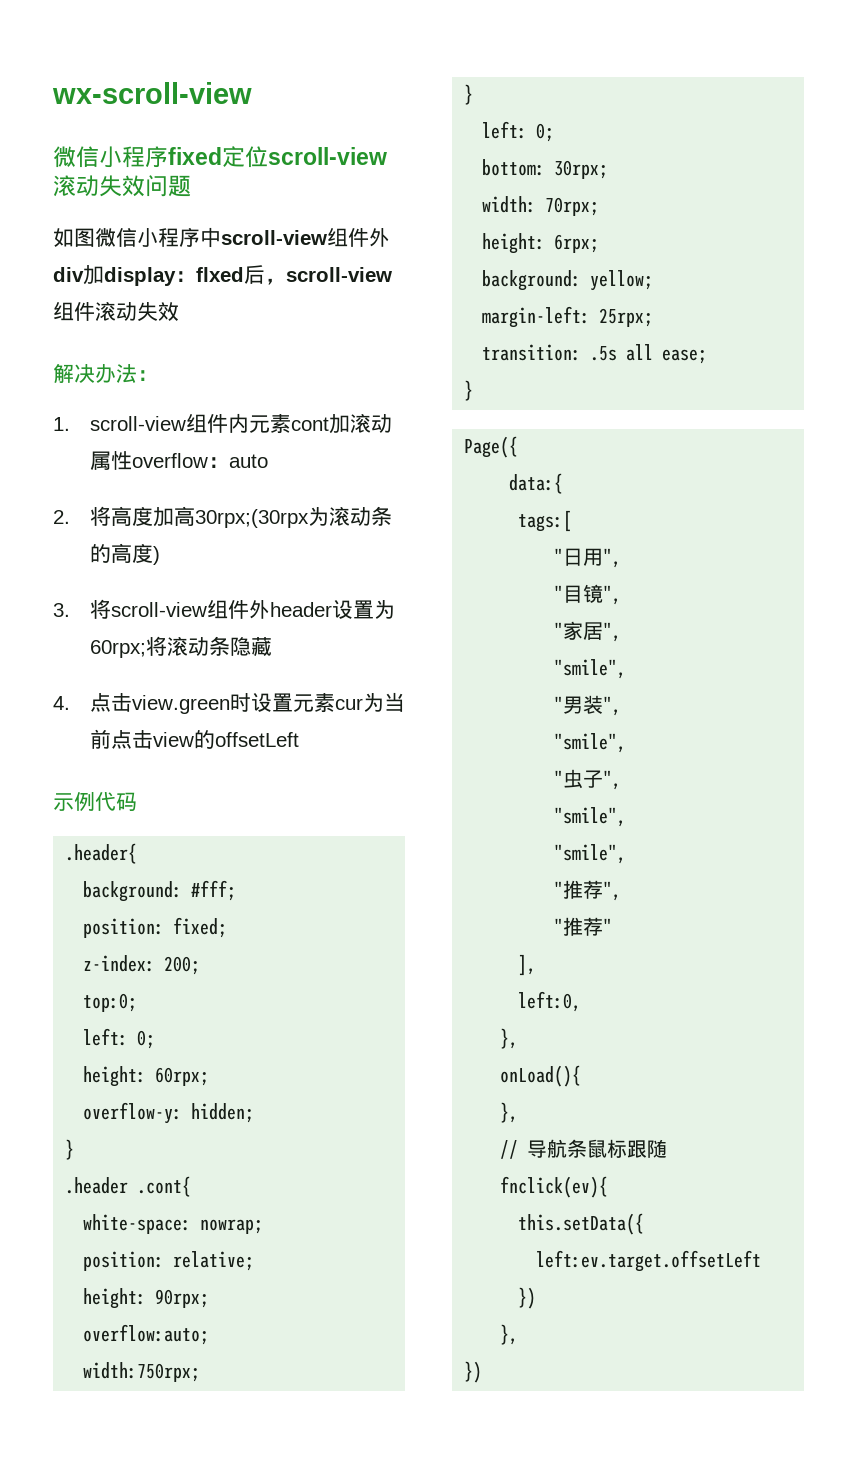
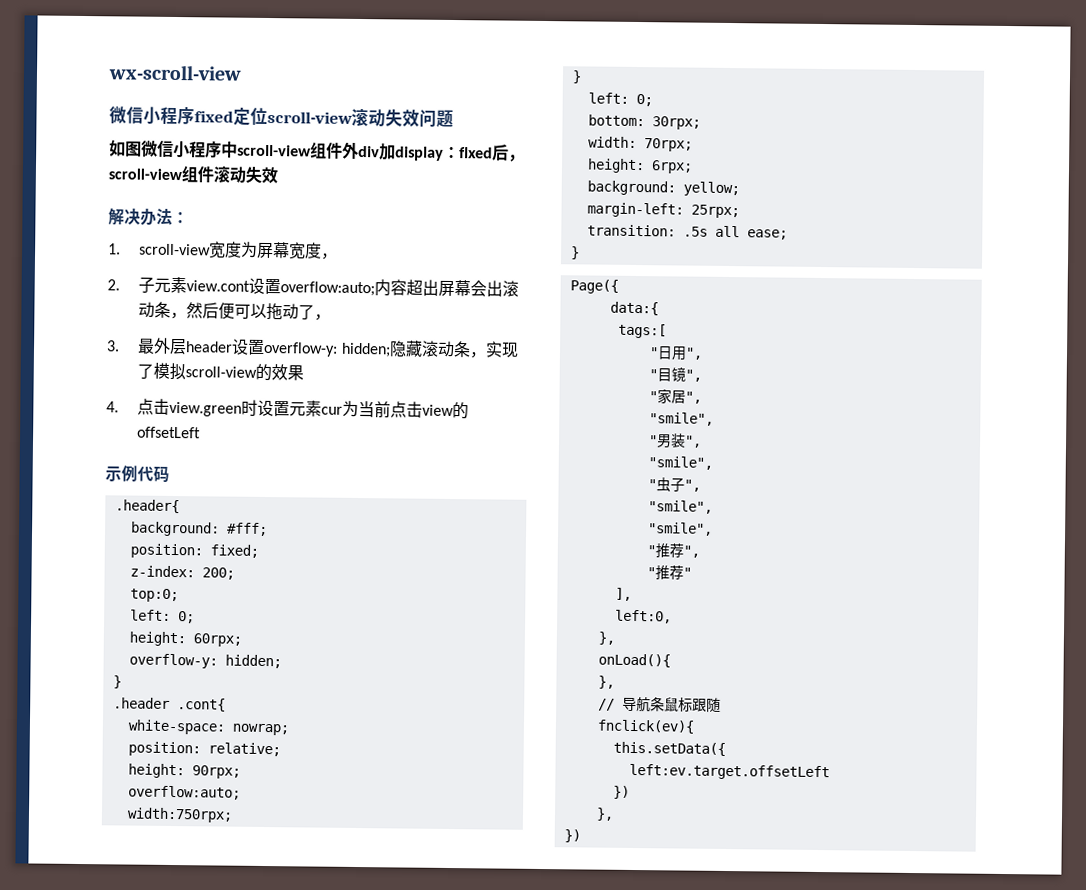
[185,413,392,434] [89,451,268,470] [53,506,392,528] [89,543,160,565] [53,599,395,619] [89,636,272,658] 组件内元素cont加滚动属性overflow：auto // 2.将高度加高30rpx;(30rpx为滚动条的高度) // 3.将scroll-view组件外header设置为60rpx;将滚动条隐藏 -> [208,241,339,260] [107,276,520,297] [138,301,332,321] [106,337,519,359] [137,362,305,382] 宽度为屏幕宽度， // 2.子元素view.cont设置overflow:auto;内容超出屏幕会出滚动条，然后便可以拖动了， // 3.最外层header设置overflow-y: hidden;隐藏滚动条，实现了模拟scroll-view的效果

